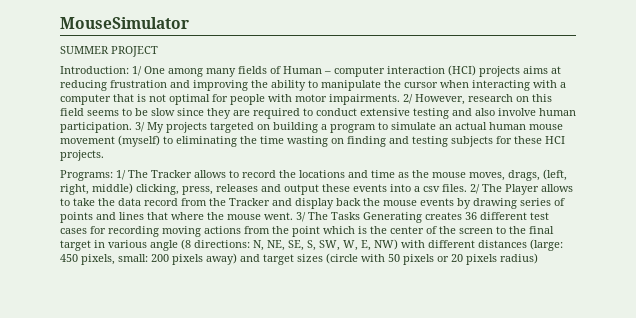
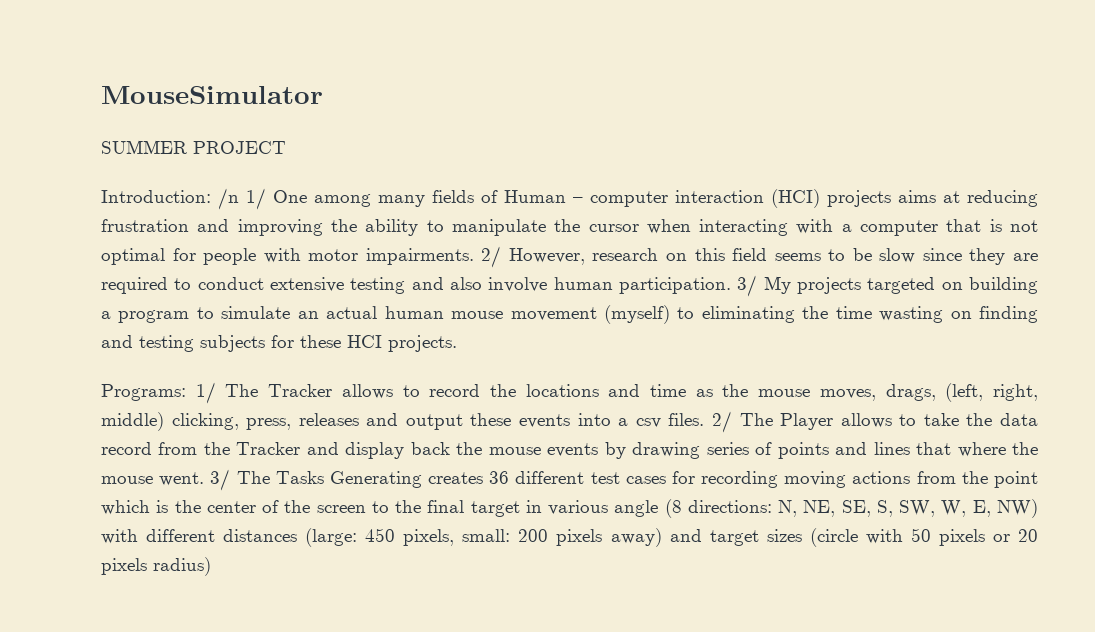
(129, 70) none -> [218,188,239,210] /n

